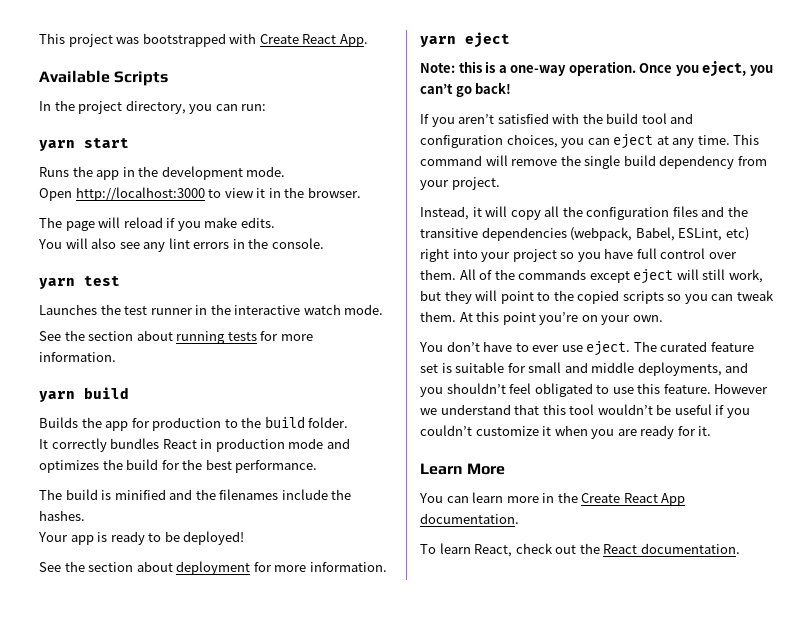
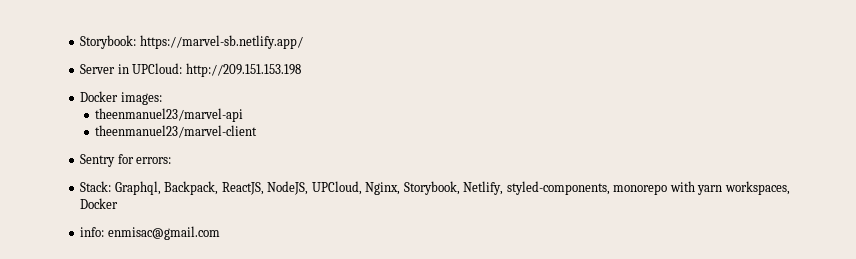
[39,33,368,47] [39,70,169,86] [39,100,267,114] [39,138,129,151] [39,166,286,180] [39,187,361,201] [39,217,275,231] [38,238,324,252] [39,276,120,289] [39,304,384,315] [39,330,313,344] [39,352,116,362] [39,387,129,402] [39,416,349,431] [39,438,350,452] [39,459,318,473] [39,489,352,500] [39,510,85,521] [38,531,245,545] [39,561,387,575] [420,32,510,48] [420,61,773,77] [420,82,512,97] [420,113,694,127] [420,134,760,149] [420,155,767,169] [420,177,500,190] [420,206,748,220] [420,227,749,241] [420,248,737,262] [420,269,763,284] [420,290,774,304] [420,311,663,325] [419,341,754,356] [420,362,749,376] [420,383,769,397] [420,404,750,418] [420,425,712,439] [420,463,506,475] [419,492,686,506] [420,513,519,524] [420,543,740,557] This project was bootstrapped with Create React App. // Available Scripts // In the project directory, you can run: // yarn start // Runs the app in the development mode. // Open http://localhost:3000 to view it in the browser. // The page will reload if you make edits. // You will also see any lint errors in the console. // yarn test // Launches the test runner in the interactive watch mode. // See the section about running tests for more information. // yarn build // Builds the app for production to the build folder. // It correctly bundles React in production mode and optimizes the build for the best performance. // The build is minified and the filenames include the hashes. // Your app is ready to be deployed! // See the section about deployment for more information. // yarn eject // Note: this is a one-way operation. Once you eject, you can’t go back! // If you aren’t satisfied with the build tool and configuration choices, you can eject at any time. This command will remove the single build dependency from your project. // Instead, it will copy all the configuration files and the transitive dependencies (webpack, Babel, ESLint, etc) right into your project so you have full control over them. All of the commands except eject will still work, but they will point to the copied scripts so you can tweak them. At this point you’re on your own. // You don’t have to ever use eject. The curated feature set is suitable for small and middle deployments, and you shouldn’t feel obligated to use this feature. However we understand that this tool wouldn’t be useful if you couldn’t customize it when you are ready for it. // Learn More // You can learn more in the Create React App documentation. // To learn React, check out the React documentation. -> [80,35,303,49] [80,63,301,77] [80,91,162,105] [95,108,244,122] [95,125,258,138] [80,154,172,167] [80,181,790,195] [80,198,119,209] [80,226,220,240] Storybook: https://marvel-sb.netlify.app/ // Server in UPCloud: http://209.151.153.198 // Docker images: // theenmanuel23/marvel-api // theenmanuel23/marvel-client // Sentry for errors: // Stack: Graphql, Backpack, ReactJS, NodeJS, UPCloud, Nginx, Storybook, Netlify, styled-components, monorepo with yarn workspaces, Docker // info: enmisac@gmail.com

